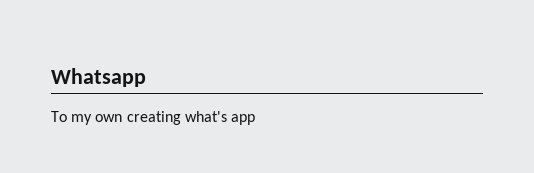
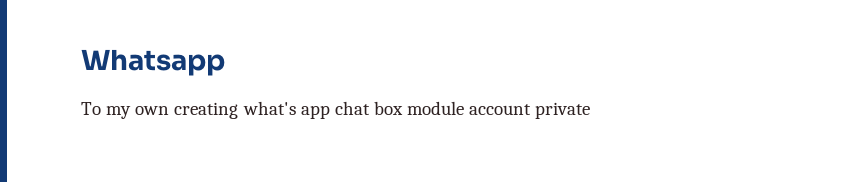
(255, 119) none -> [334,101,591,119] chat box module account private

